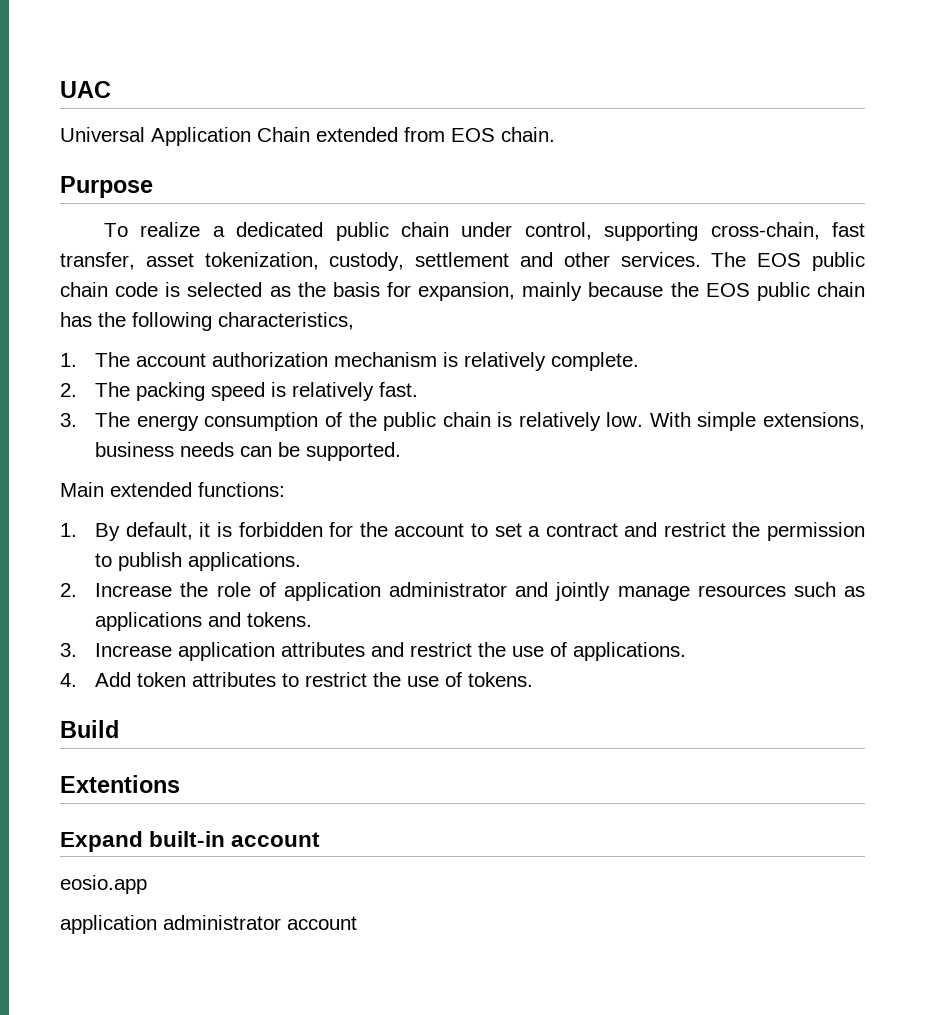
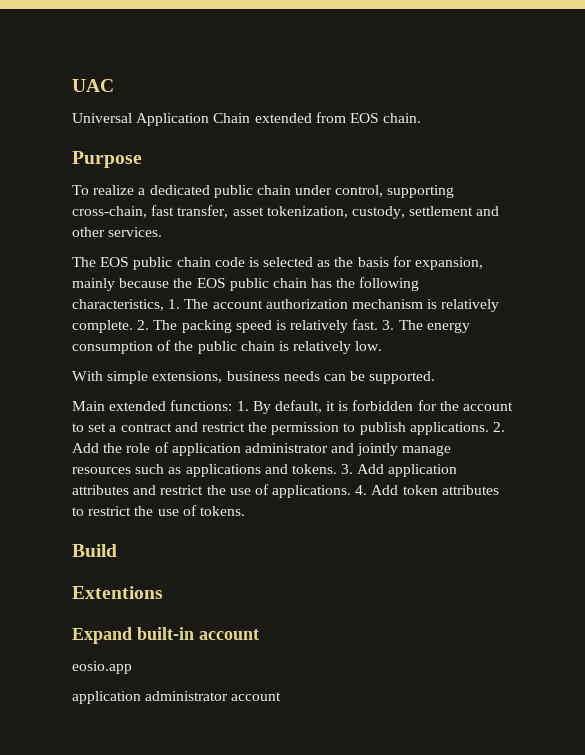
(701, 259) none -> (163, 232) //
(354, 321) // -> (164, 305) none
(640, 361) // -> (133, 326) none
(419, 389) // -> (379, 324) none
(644, 419) none -> (383, 346) //
(285, 489) // -> (233, 405) none
[60,583,173,597] // 2. Increase -> [493,422,506,432] [72,443,99,453] 2. Add
[60,643,173,657] // 3. Increase -> [341,464,385,474] 3. Add
(687, 651) // -> (352, 491) none

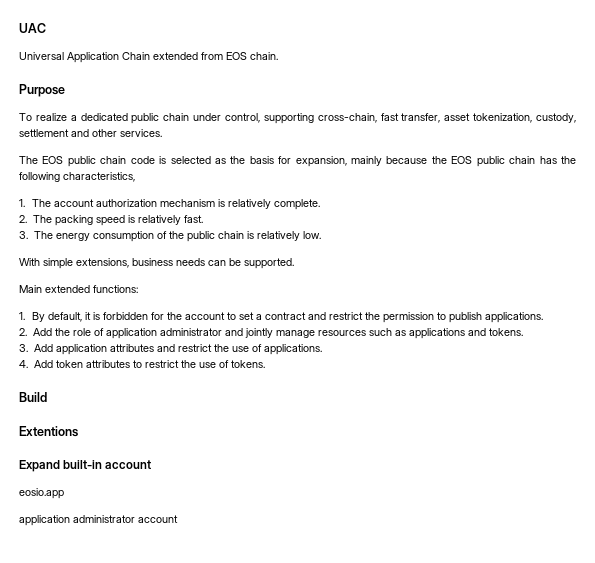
(164, 305) none -> (135, 177) //
(133, 326) none -> (320, 204) //
(379, 324) none -> (203, 219) //
(233, 405) none -> (138, 289) //
(489, 428) none -> (543, 317) //
(337, 469) none -> (523, 332) //
(352, 491) none -> (322, 349) //

